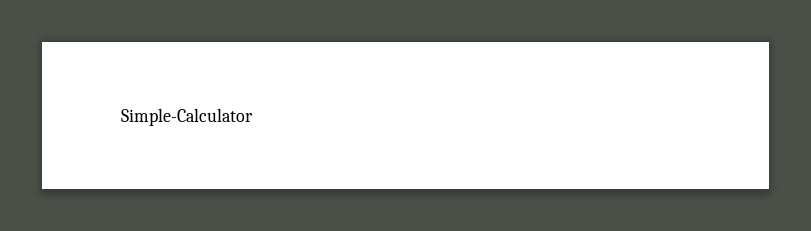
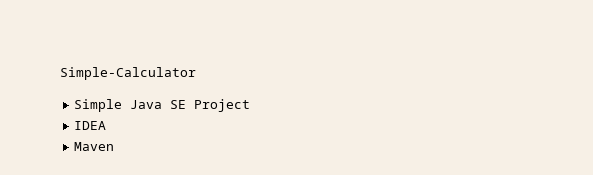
(253, 117) none -> [74,99,251,112] [74,121,107,130] [74,142,115,151] // Simple Java SE Project // IDEA // Maven

